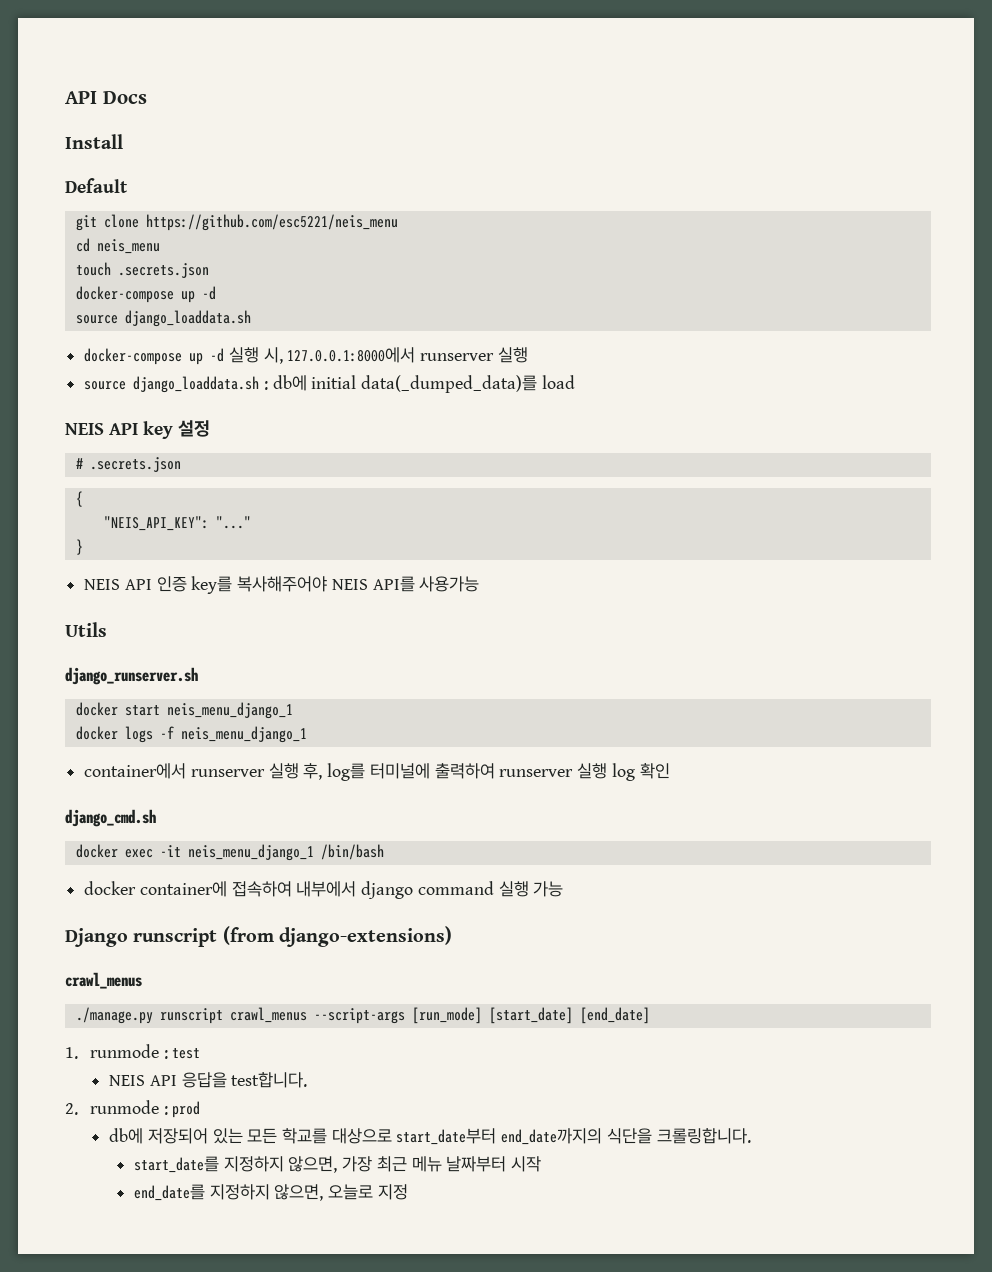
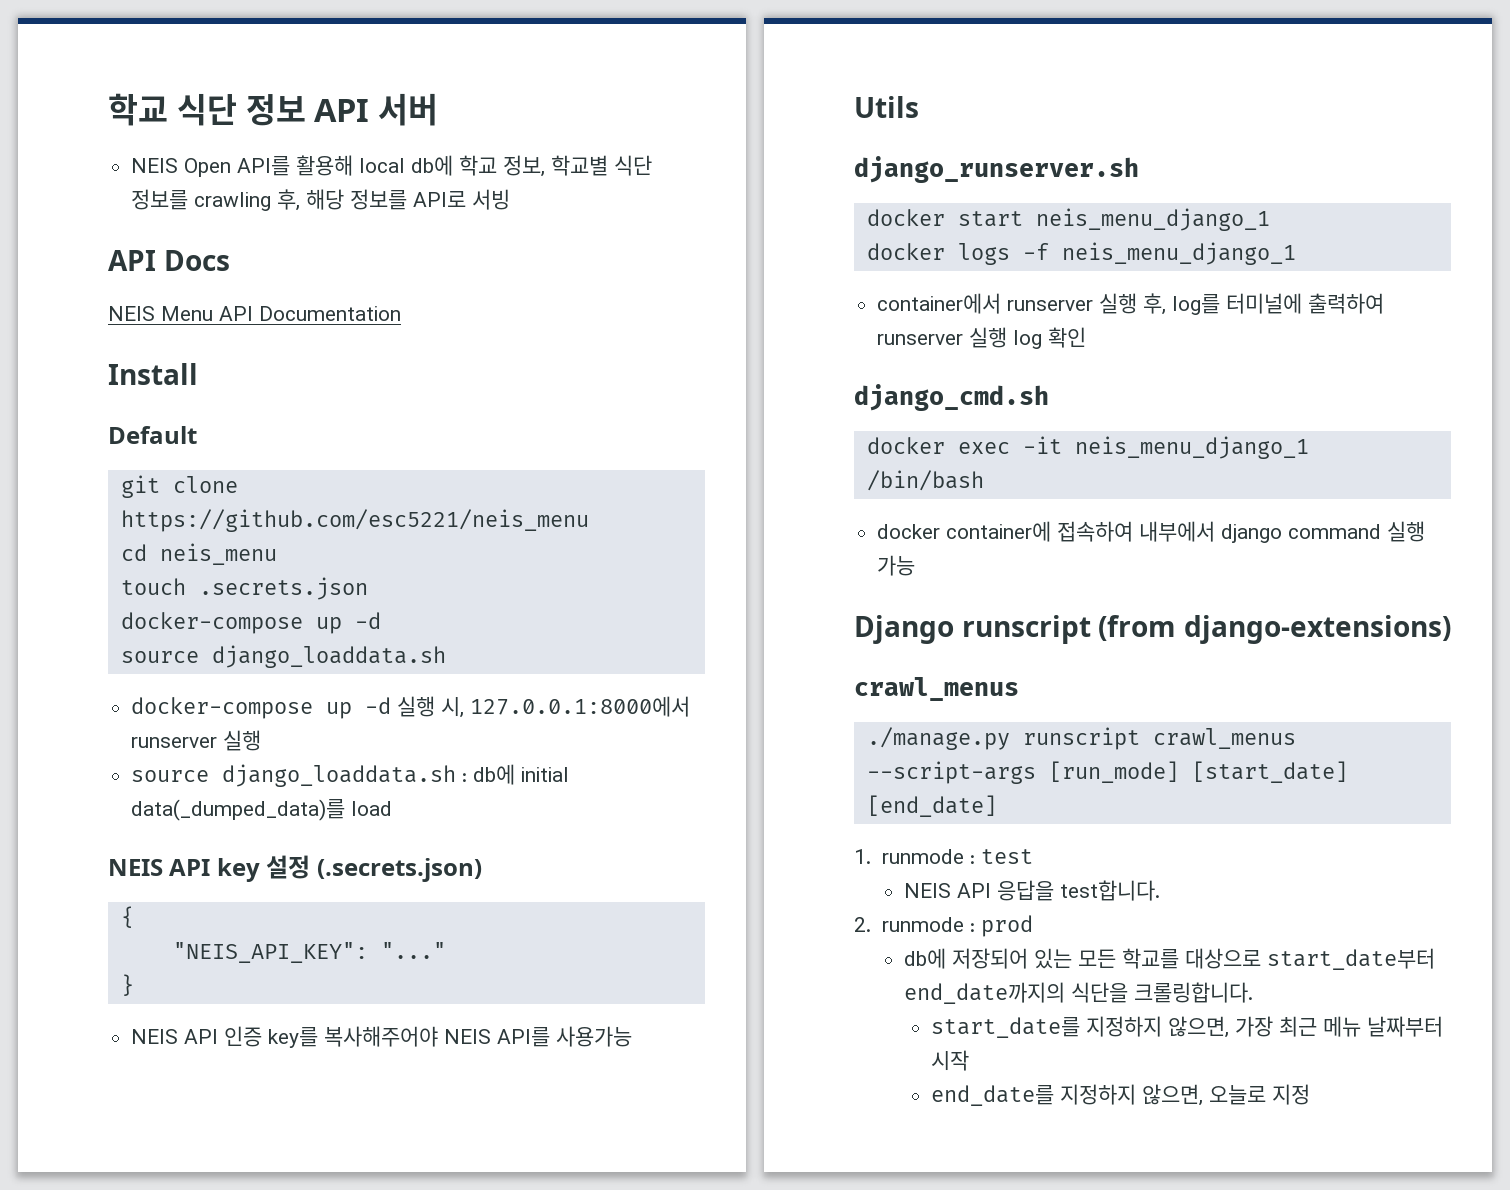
[65,91,147,104] API Docs -> [108,93,439,126] [131,155,653,177] [131,189,511,211] [108,250,230,271] [108,306,401,321] 학교 식단 정보 API 서버 // NEIS Open API를 활용해 local db에 학교 정보, 학교별 식단 정보를 crawling 후, 해당 정보를 API로 서빙 // API Docs // NEIS Menu API Documentation
[75,457,181,472] // # .secrets.json -> [316,858,482,882] (.secrets.json)

